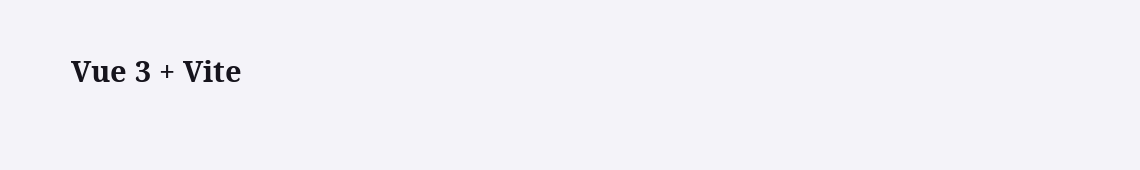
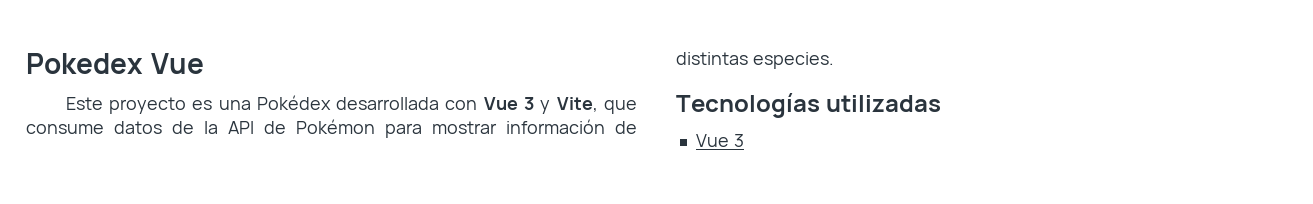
[71,60,242,82] Vue 3 + Vite -> [26,53,204,74] [65,95,637,114] [26,119,637,138] [676,52,834,69] [676,93,942,118] [695,134,744,147] Pokedex Vue // Este proyecto es una Pokédex desarrollada con Vue 3 y Vite, que consume datos de la API de Pokémon para mostrar información de distintas especies. // Tecnologías utilizadas // Vue 3

